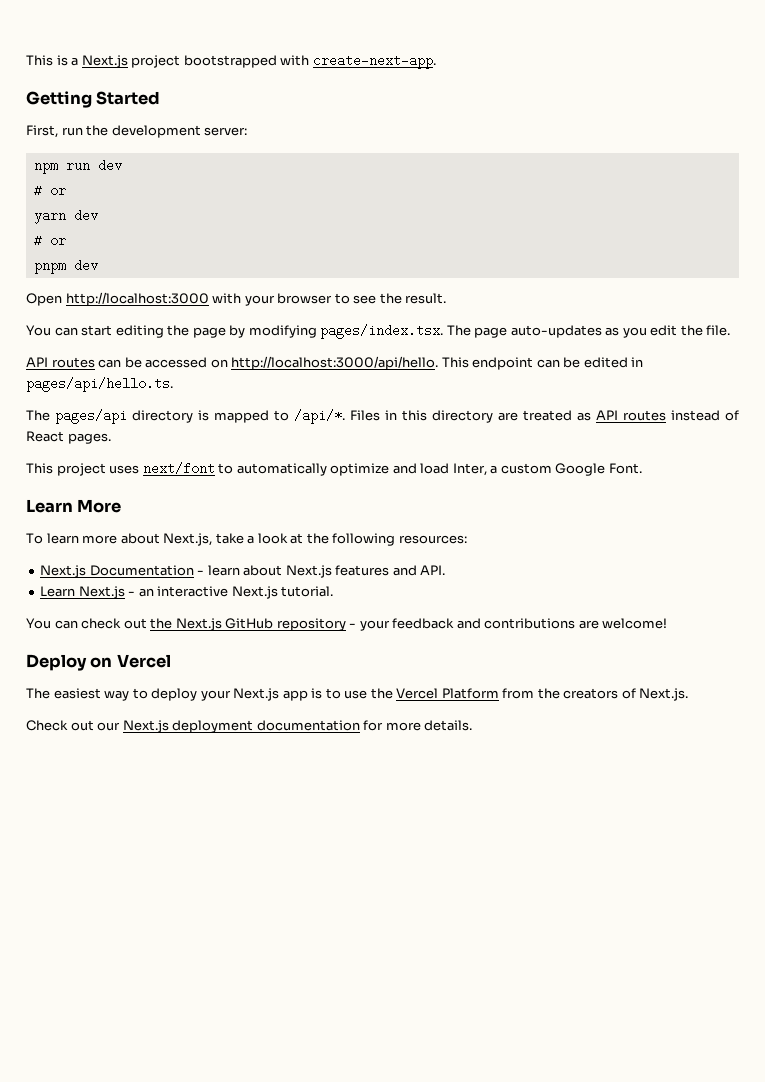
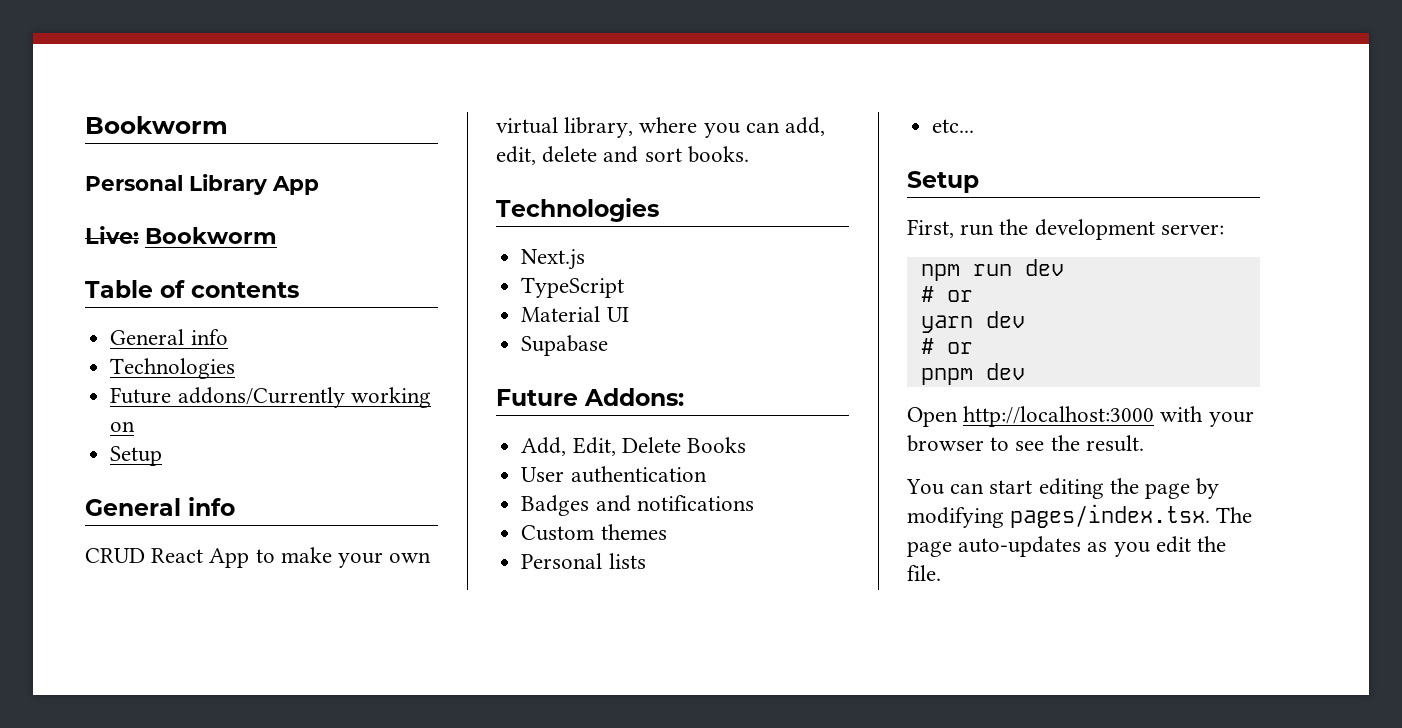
[26,54,436,69] [26,91,161,108] This is a Next.js project bootstrapped with create-next-app. // Getting Started -> [85,116,228,134] [85,174,319,195] [85,226,278,244] [85,280,299,298] [110,329,228,345] [110,358,236,379] [110,387,431,408] [110,421,136,432] [110,446,163,466] [85,497,235,516] [85,547,432,568] [496,117,826,138] [496,146,749,165] [496,198,659,222] [521,249,586,270] [521,277,625,298] [521,306,629,322] [521,335,609,356] [496,388,684,406] [521,437,746,456] [521,466,707,483] [521,495,754,516] [521,524,667,541] [521,553,646,569] [932,119,975,133] [907,171,979,193] Bookworm // Personal Library App // Live: Bookworm // Table of contents // General info // Technologies // Future addons/Currently working on // Setup // General info // CRUD React App to make your own virtual library, where you can add, edit, delete and sort books. // Technologies // Next.js // TypeScript // Material UI // Supabase // Future Addons: // Add, Edit, Delete Books // User authentication // Badges and notifications // Custom themes // Personal lists // etc... // Setup
[26,356,644,370] [26,377,173,392] [26,409,739,424] [26,431,111,444] [26,462,642,476] [26,499,122,513] [26,533,467,546] [40,565,446,578] [40,586,334,599] [26,618,668,631] [26,654,171,671] [26,688,689,701] [26,720,473,733] // API routes can be accessed on http://localhost:3000/api/hello. This endpoint can be edited in pages/api/hello.ts. // The pages/api directory is mapped to /api/*. Files in this directory are treated as API routes instead of React pages. // This project uses next/font to automatically optimize and load Inter, a custom Google Font. // Learn More // To learn more about Next.js, take a look at the following resources: // Next.js Documentation - learn about Next.js features and API. // Learn Next.js - an interactive Next.js tutorial. // You can check out the Next.js GitHub repository - your feedback and contributions are welcome! // Deploy on Vercel // The easiest way to deploy your Next.js app is to use the Vercel Platform from the creators of Next.js. // Check out our Next.js deployment documentation for more details. -> (941, 573) none

